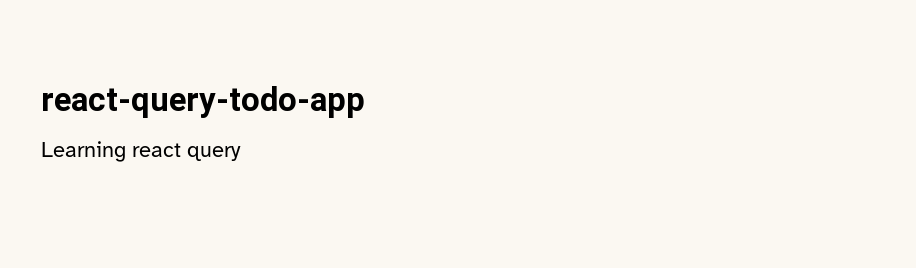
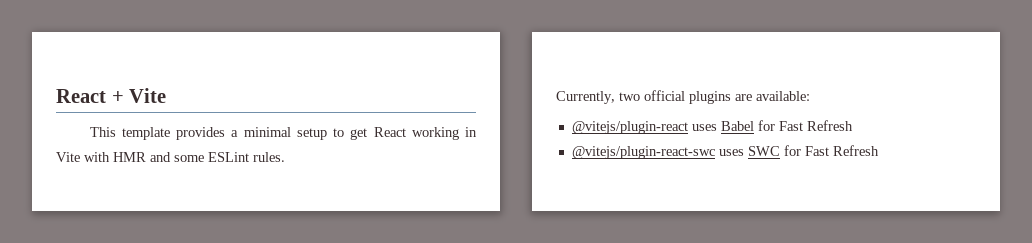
[41,86,365,118] [41,141,241,162] react-query-todo-app // Learning react query -> [56,88,167,103] [89,127,478,140] [56,152,285,162] [556,90,810,104] [571,120,853,134] [571,145,879,159] React + Vite // This template provides a minimal setup to get React working in Vite with HMR and some ESLint rules. // Currently, two official plugins are available: // @vitejs/plugin-react uses Babel for Fast Refresh // @vitejs/plugin-react-swc uses SWC for Fast Refresh

